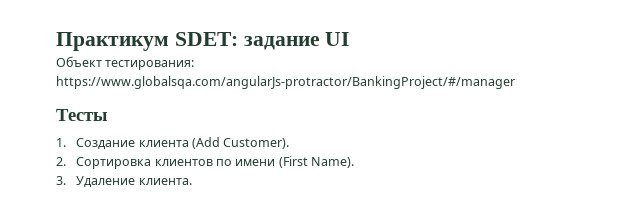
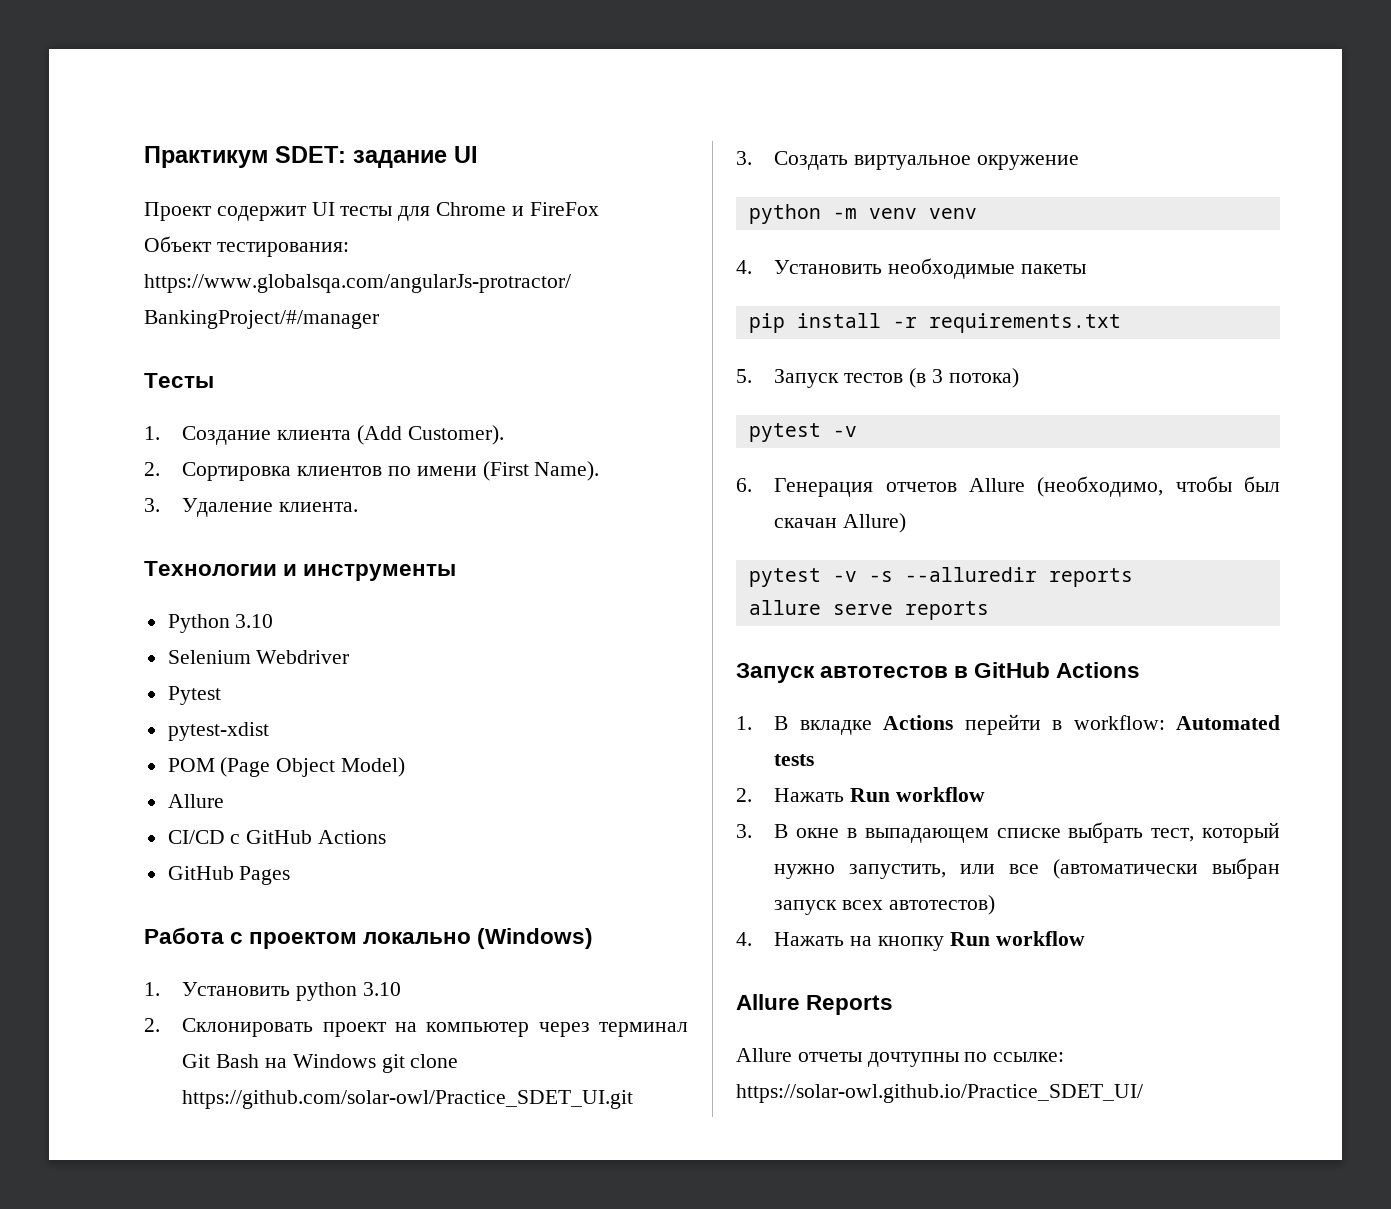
(350, 39) none -> [144,202,599,221] // Проект содержит UI тесты для Chrome и FireFox
(192, 181) none -> [144,561,457,581] [167,614,274,633] [167,650,350,664] [167,686,221,705] [167,722,269,741] [167,757,406,777] [167,794,224,808] [167,830,387,844] [167,866,291,885] [144,927,594,949] [144,982,402,1001] [144,1018,688,1037] [182,1054,459,1073] [182,1090,634,1109] [736,151,1080,170] [748,204,977,224] [736,258,1087,279] [748,313,1121,333] [736,368,1019,388] [748,423,857,442] [736,476,1280,497] [774,513,907,533] [748,567,1133,587] [748,600,989,620] [736,662,1141,683] [736,714,1280,735] [774,754,815,766] [736,787,986,802] [736,822,1280,843] [774,858,1280,879] [774,895,996,915] [736,931,1085,951] [736,994,894,1015] [736,1048,1065,1067] [736,1084,1143,1103] // Технологии и инструменты // Python 3.10 // Selenium Webdriver // Pytest // pytest-xdist // POM (Page Object Model) // Allure // CI/CD с GitHub Actions // GitHub Pages // Работа с проектом локально (Windows) // 1. Установить python 3.10 // 2. Склонировать проект на компьютер через терминал Git Bash на Windows git clone https://github.com/solar-owl/Practice_SDET_UI.git // 3. Создать виртуальное окружение // python -m venv venv // 4. Установить необходимые пакеты // pip install -r requirements.txt // 5. Запуск тестов (в 3 потока) // pytest -v // 6. Генерация отчетов Allure (необходимо, чтобы был скачан Allure) // pytest -v -s --alluredir reports // allure serve reports // Запуск автотестов в GitHub Actions // 1. В вкладке Actions перейти в workflow: Automated tests // 2. Нажать Run workflow // 3. В окне в выпадающем списке выбрать тест, который нужно запустить, или все (автоматически выбран запуск всех автотестов) // 4. Нажать на кнопку Run workflow // Allure Reports // Allure отчеты дочтупны по ссылке: https://solar-owl.github.io/Practice_SDET_UI/

